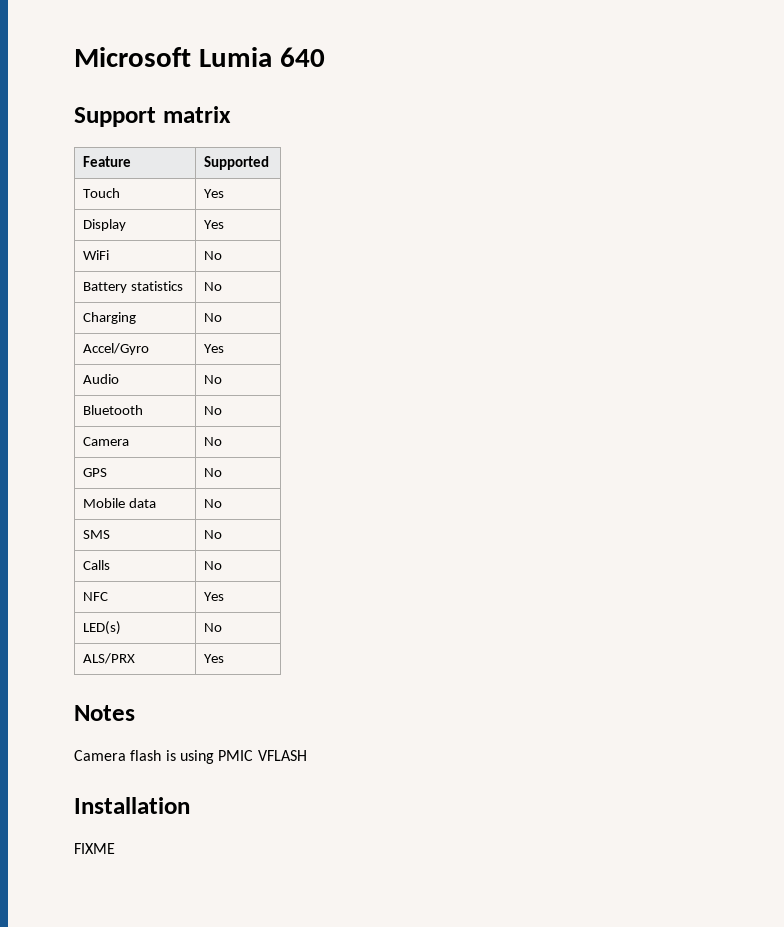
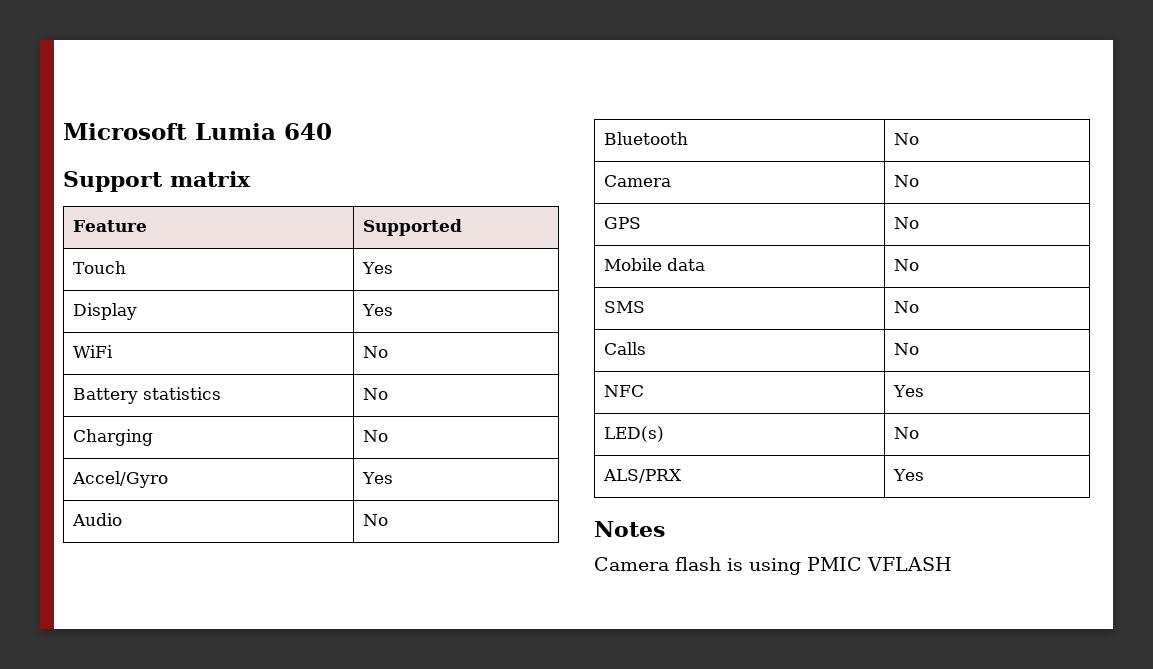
[74,797,190,814] [74,843,115,854] // Installation // FIXME -> (952, 564) none

